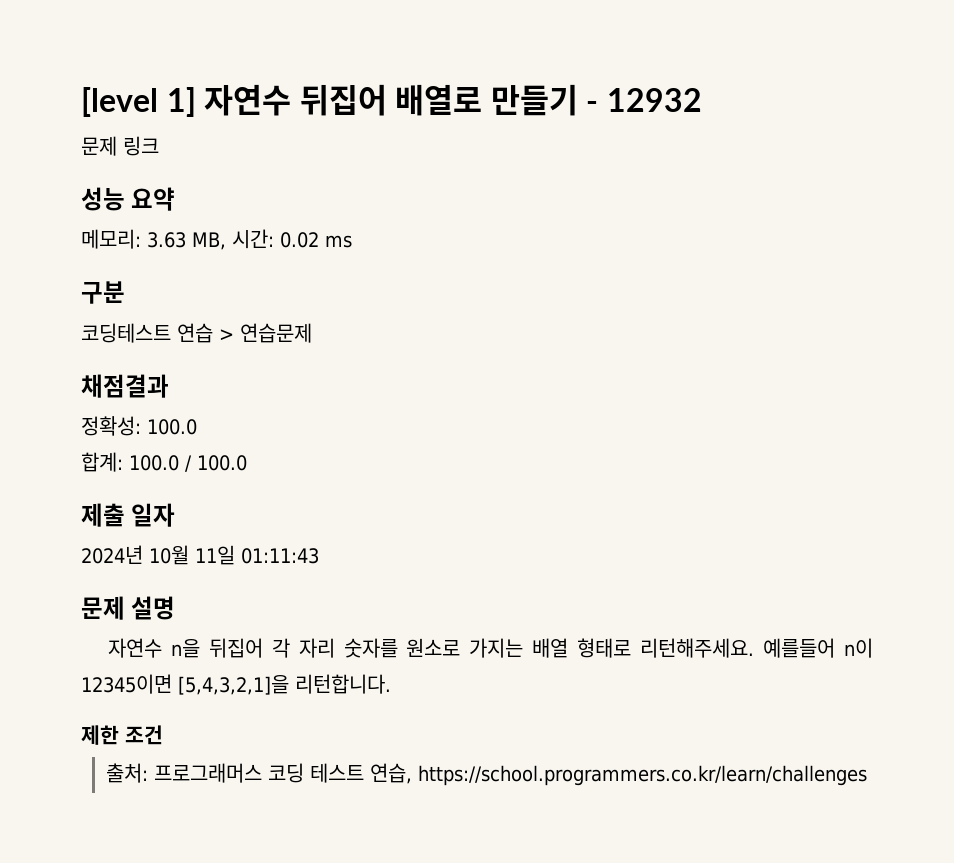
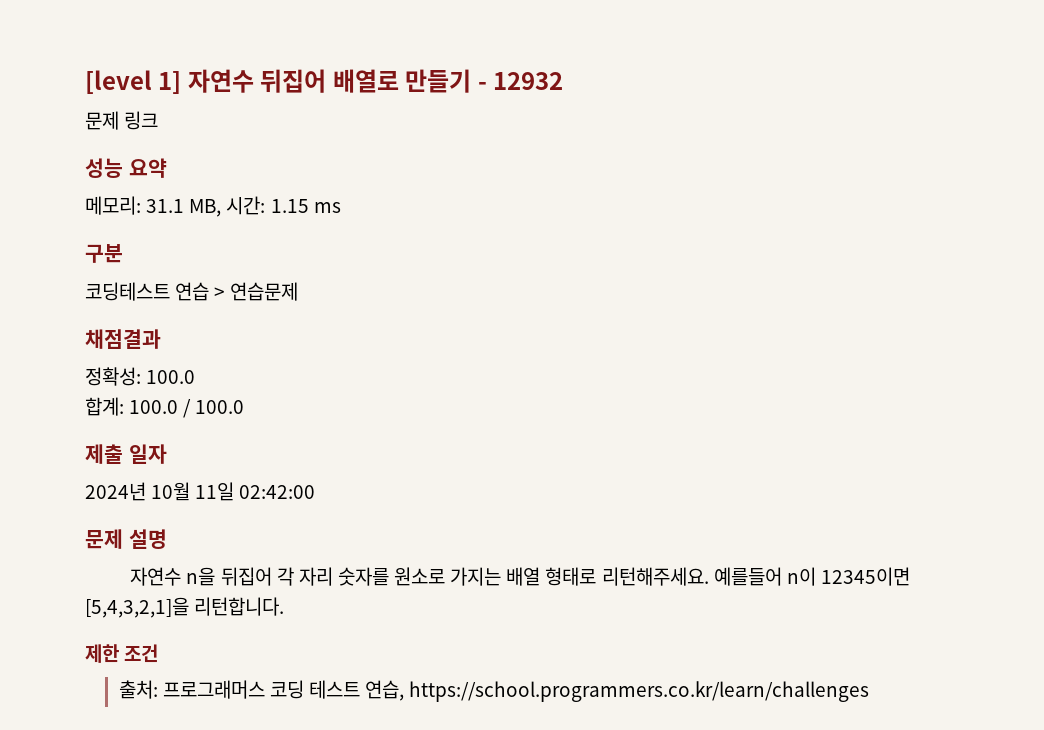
[147,232,186,248] 3.63 -> [146,199,185,213] 31.1
[280,232,319,248] 0.02 -> [270,199,309,213] 1.15
[241,548,319,564] 01:11:43 -> [239,485,316,499] 02:42:00

